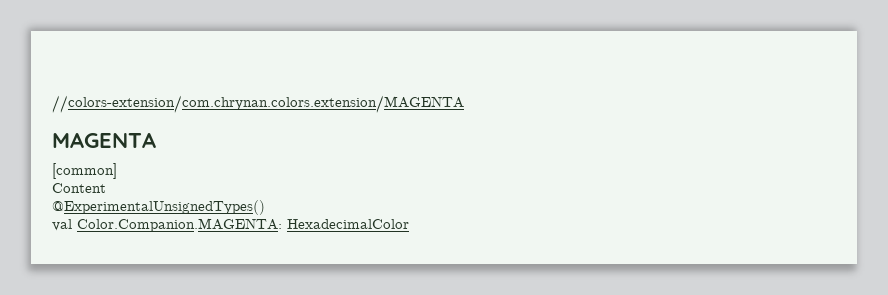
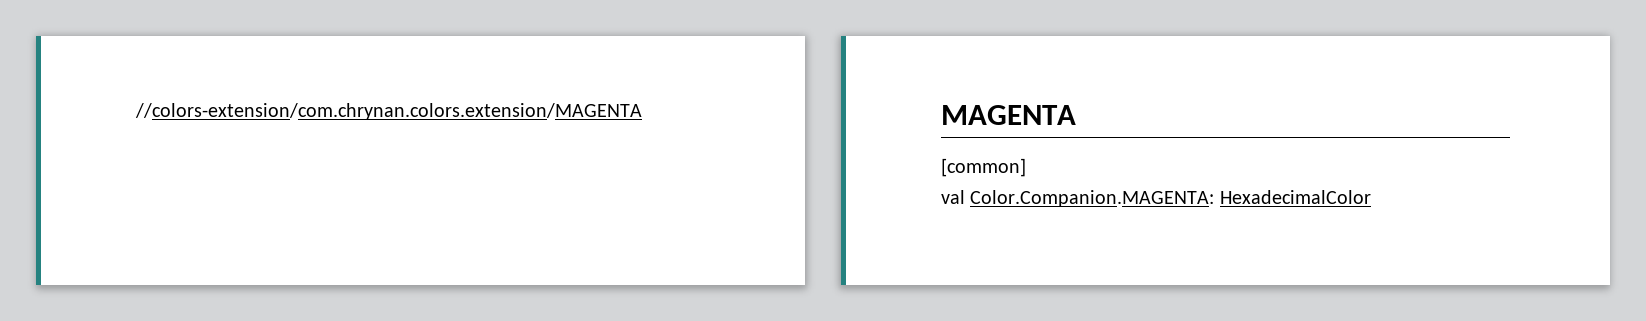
[52,183,106,193] [52,200,265,215] // Content // @ExperimentalUnsignedTypes() -> (1026, 167) none

